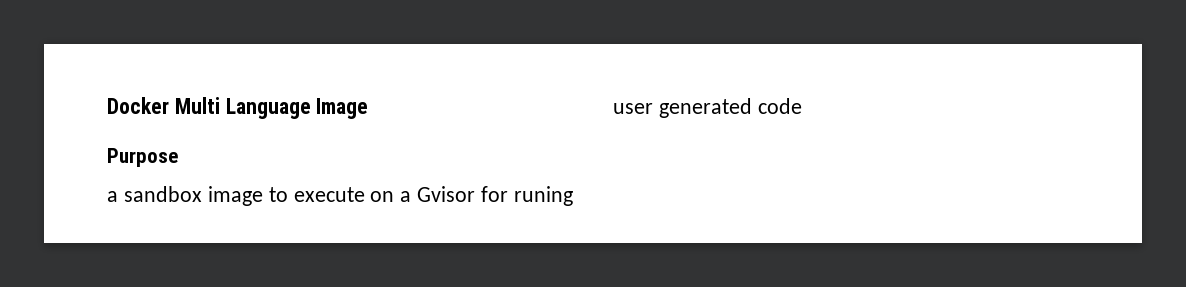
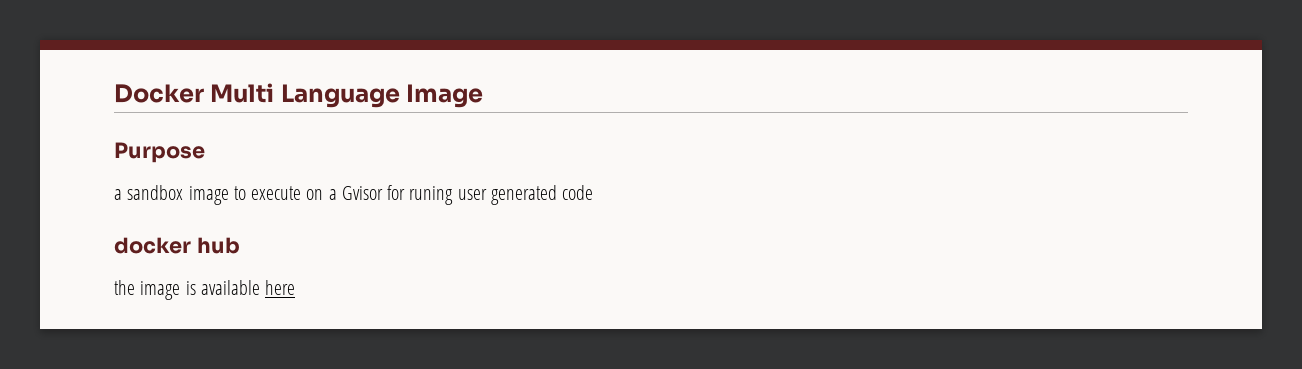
(802, 106) none -> [114,237,240,254] [114,280,296,300] // docker hub // the image is available here

